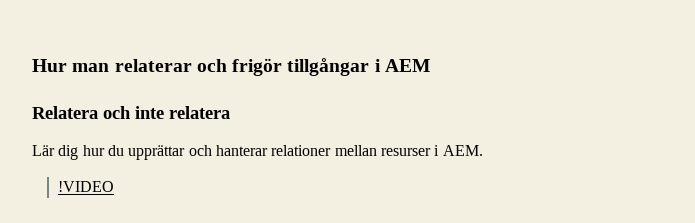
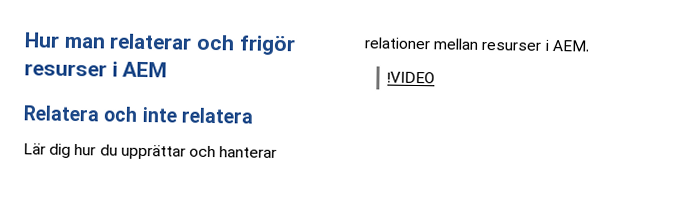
[287,58,370,76] tillgångar -> [24,63,107,77] resurser

